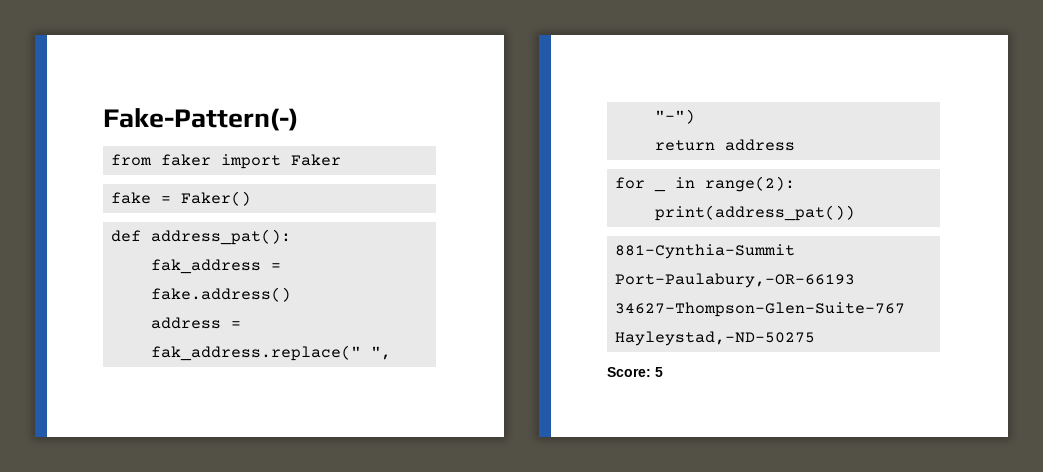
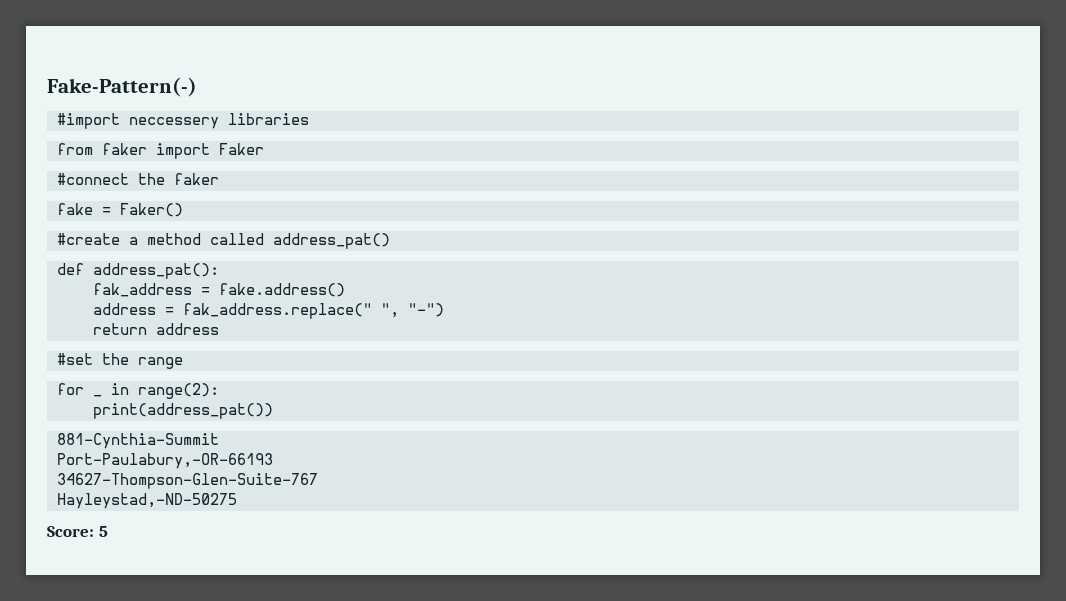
(298, 119) none -> [57,113,310,129] // #import neccessery libraries
(342, 160) none -> [57,173,220,185] // #connect the faker
(252, 198) none -> [57,233,391,249] // #create a method called address_pat()
(796, 145) none -> [57,353,184,369] // #set the range

